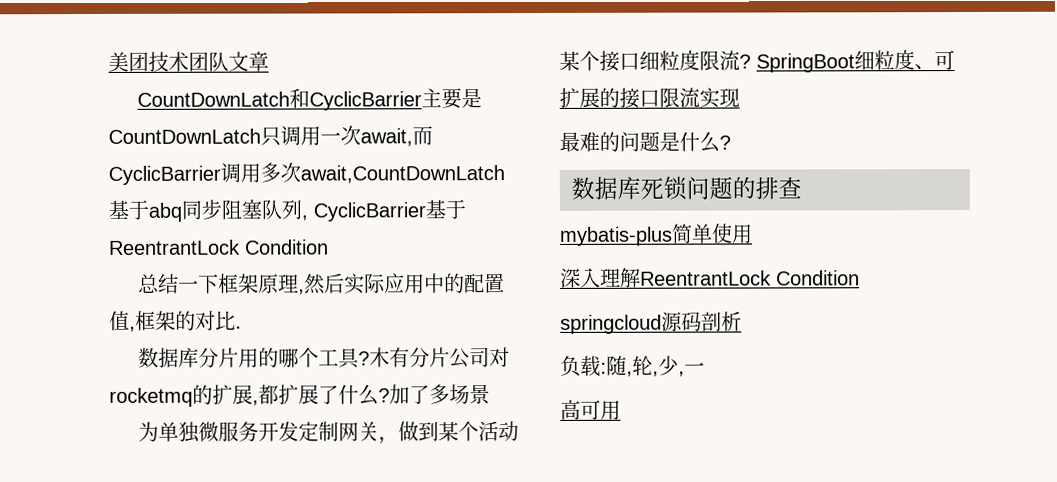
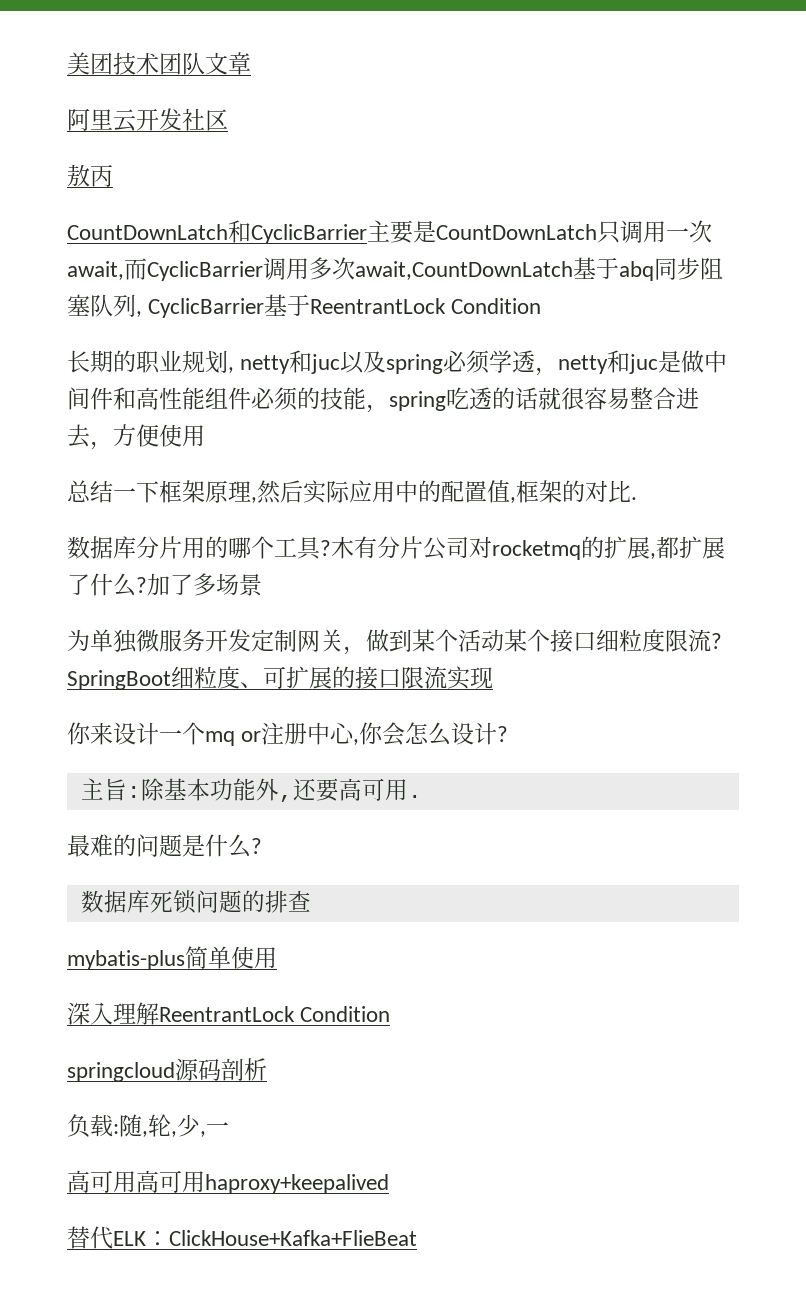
(269, 61) none -> [67,108,228,132] [67,164,113,187] // 阿里云开发社区 // 敖丙
(329, 247) none -> [67,350,728,376] [67,387,699,413] [67,424,205,450] // 长期的职业规划, netty和juc以及spring必须学透，netty和juc是做中间件和高性能组件必须的技能，spring吃透的话就很容易整合进去，方便使用
(740, 98) none -> [67,722,509,746] [80,778,422,802] // 你来设计一个mq or注册中心,你会怎么设计? // 主旨:除基本功能外,还要高可用.
(621, 410) none -> [136,1170,389,1194] [67,1226,417,1249] 高可用haproxy+keepalived // 替代ELK：ClickHouse+Kafka+FlieBeat

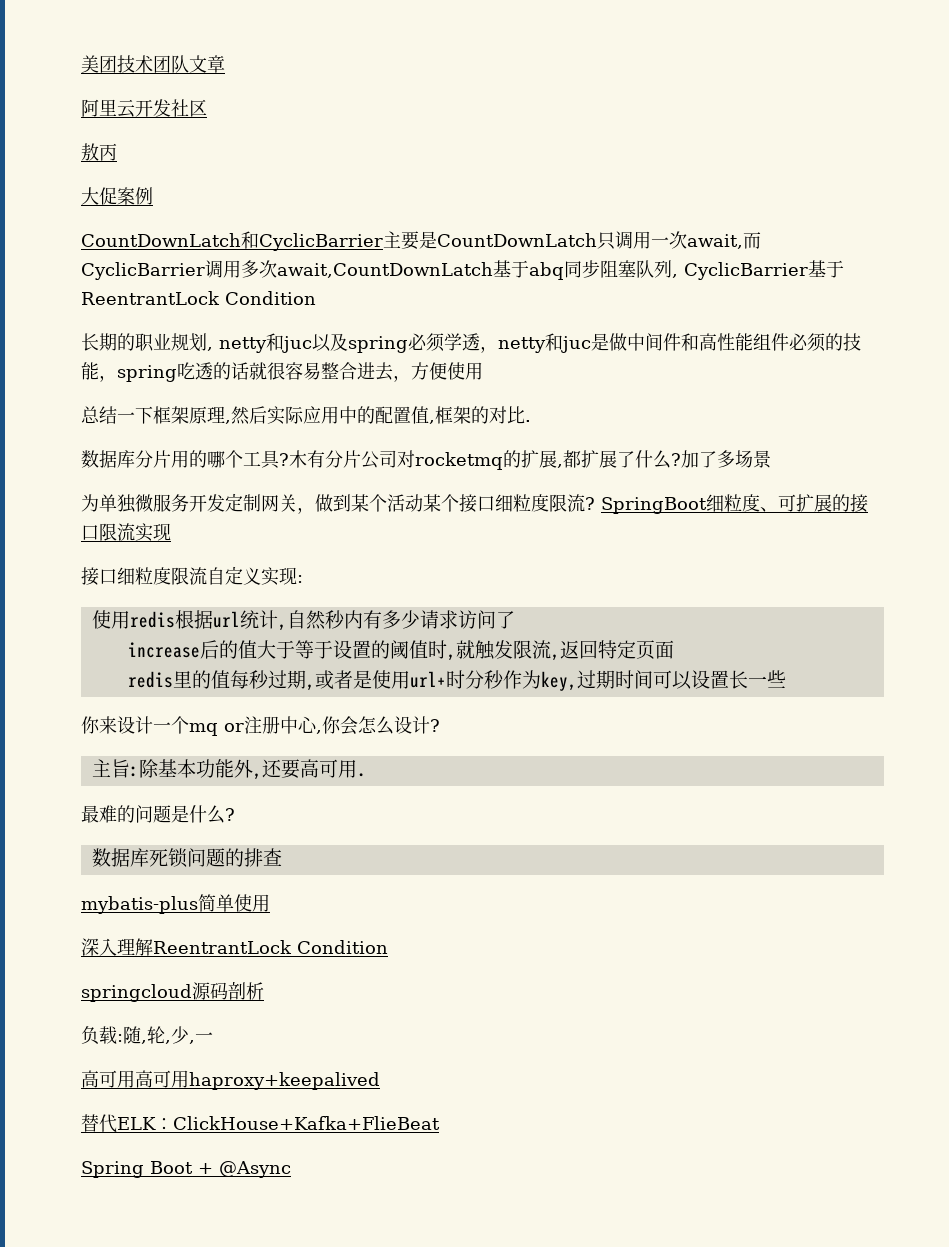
(113, 175) none -> [81,187,153,205] // 大促案例
(493, 678) none -> [81,566,303,586] [91,610,515,631] [127,640,674,661] [127,670,786,691] // 接口细粒度限流自定义实现: // 使用redis根据url统计,自然秒内有多少请求访问了 // increase后的值大于等于设置的阈值时,就触发限流,返回特定页面 // redis里的值每秒过期,或者是使用url+时分秒作为key,过期时间可以设置长一些
(417, 1238) none -> [81,1161,291,1178] // Spring Boot + @Async

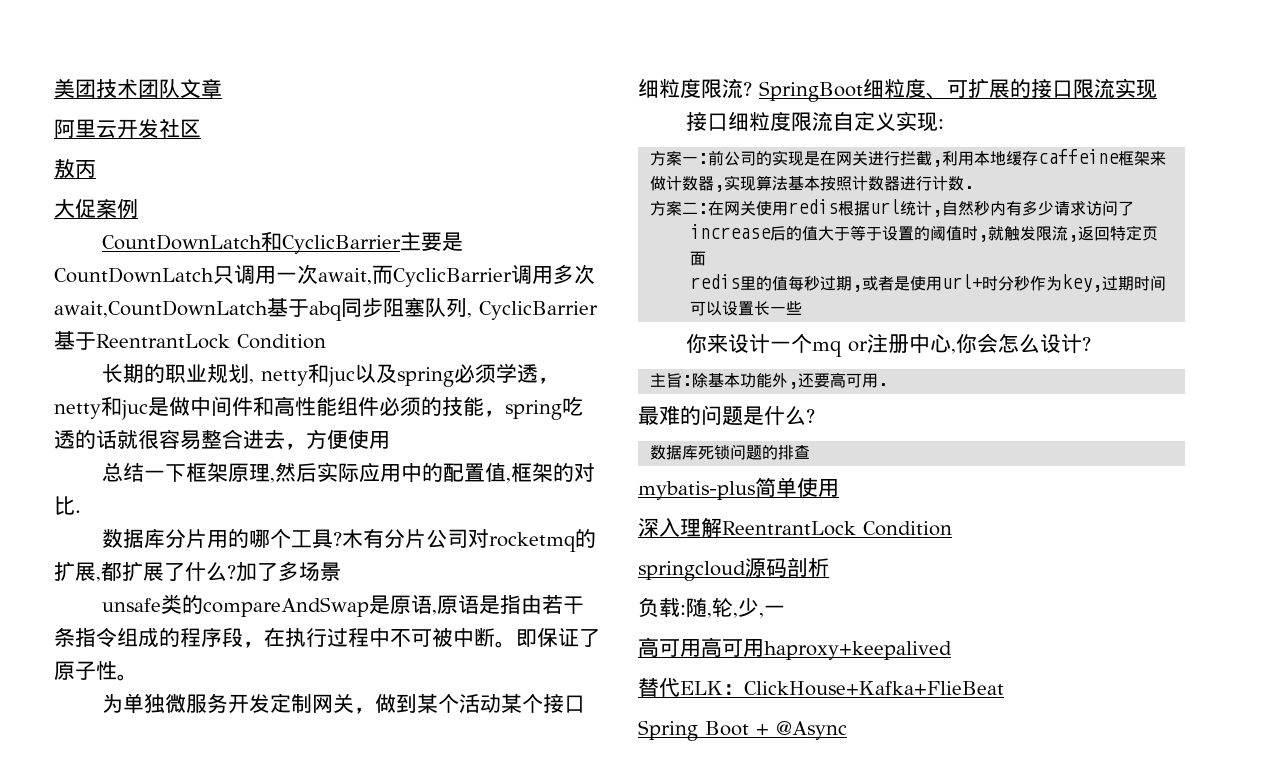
(771, 459) none -> [102,594,585,617] [54,627,600,648] [54,661,138,681] // unsafe类的compareAndSwap是原语,原语是指由若干条指令组成的程序段，在执行过程中不可被中断。即保证了原子性。
(303, 579) none -> [650,149,1167,167] [650,175,975,192] [650,201,757,216] 方案一:前公司的实现是在网关进行拦截,利用本地缓存caffeine框架来做计数器,实现算法基本按照计数器进行计数. // 方案二:在网关

